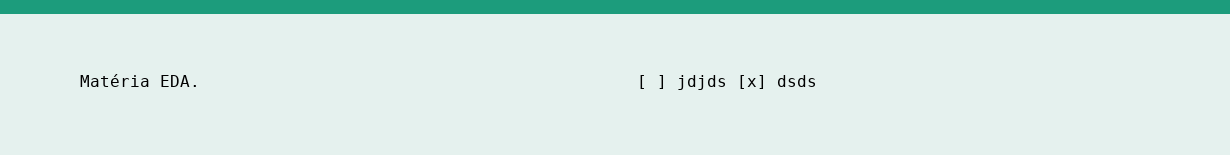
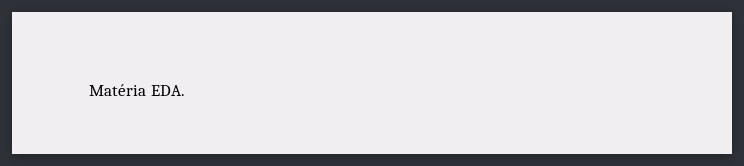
[637,75,817,90] // [ ] jdjds [x] dsds -> (185, 90) none

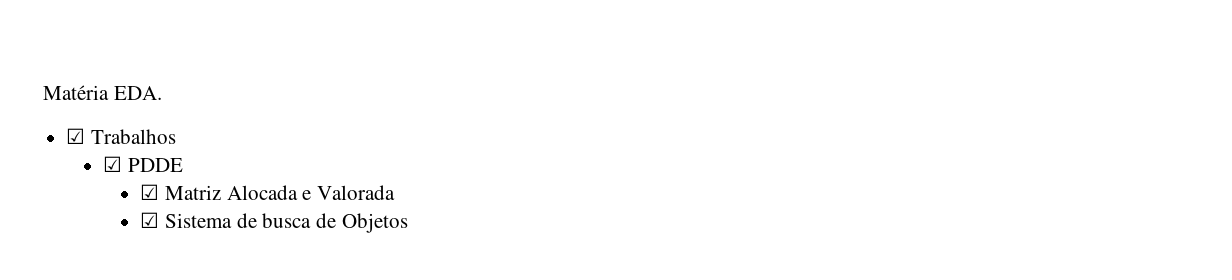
(185, 90) none -> [66,128,176,144] [103,156,183,172] [140,184,396,200] [140,212,408,233] // ☑ Trabalhos // ☑ PDDE // ☑ Matriz Alocada e Valorada // ☑ Sistema de busca de Objetos

